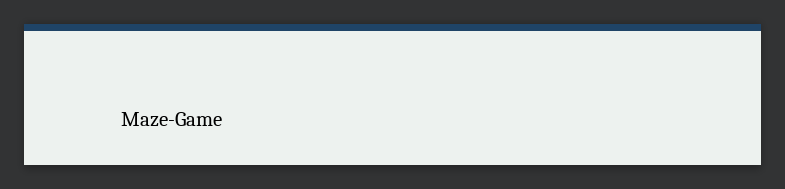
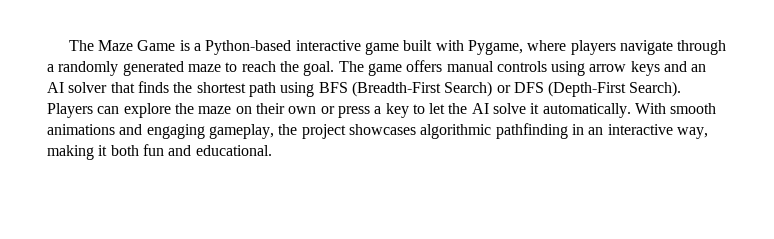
[121,112,222,127] Maze-Game -> [68,40,727,55] [47,60,707,76] [47,81,682,97] [47,103,717,118] [47,123,708,139] [47,144,272,160] The Maze Game is a Python-based interactive game built with Pygame, where players navigate through a randomly generated maze to reach the goal. The game offers manual controls using arrow keys and an AI solver that finds the shortest path using BFS (Breadth-First Search) or DFS (Depth-First Search). Players can explore the maze on their own or press a key to let the AI solve it automatically. With smooth animations and engaging gameplay, the project showcases algorithmic pathfinding in an interactive way, making it both fun and educational.

